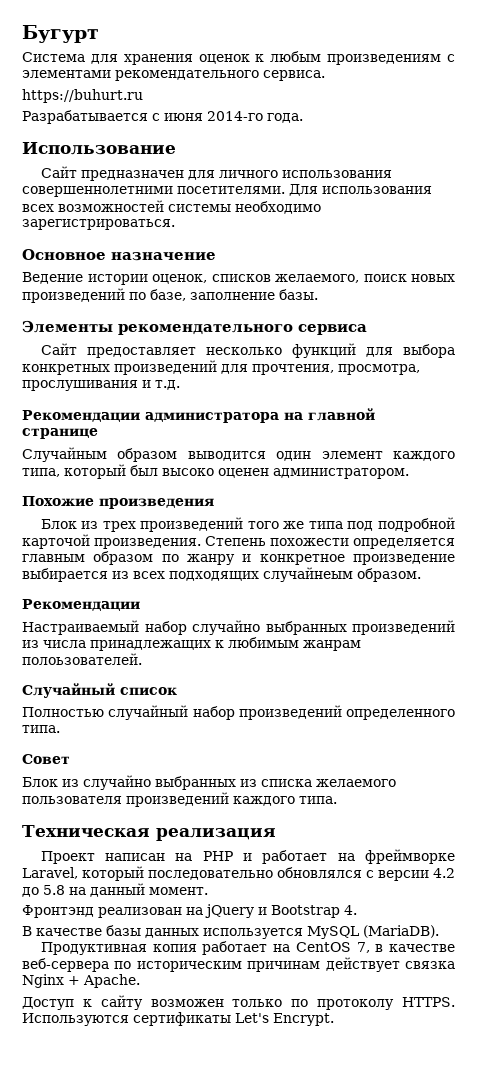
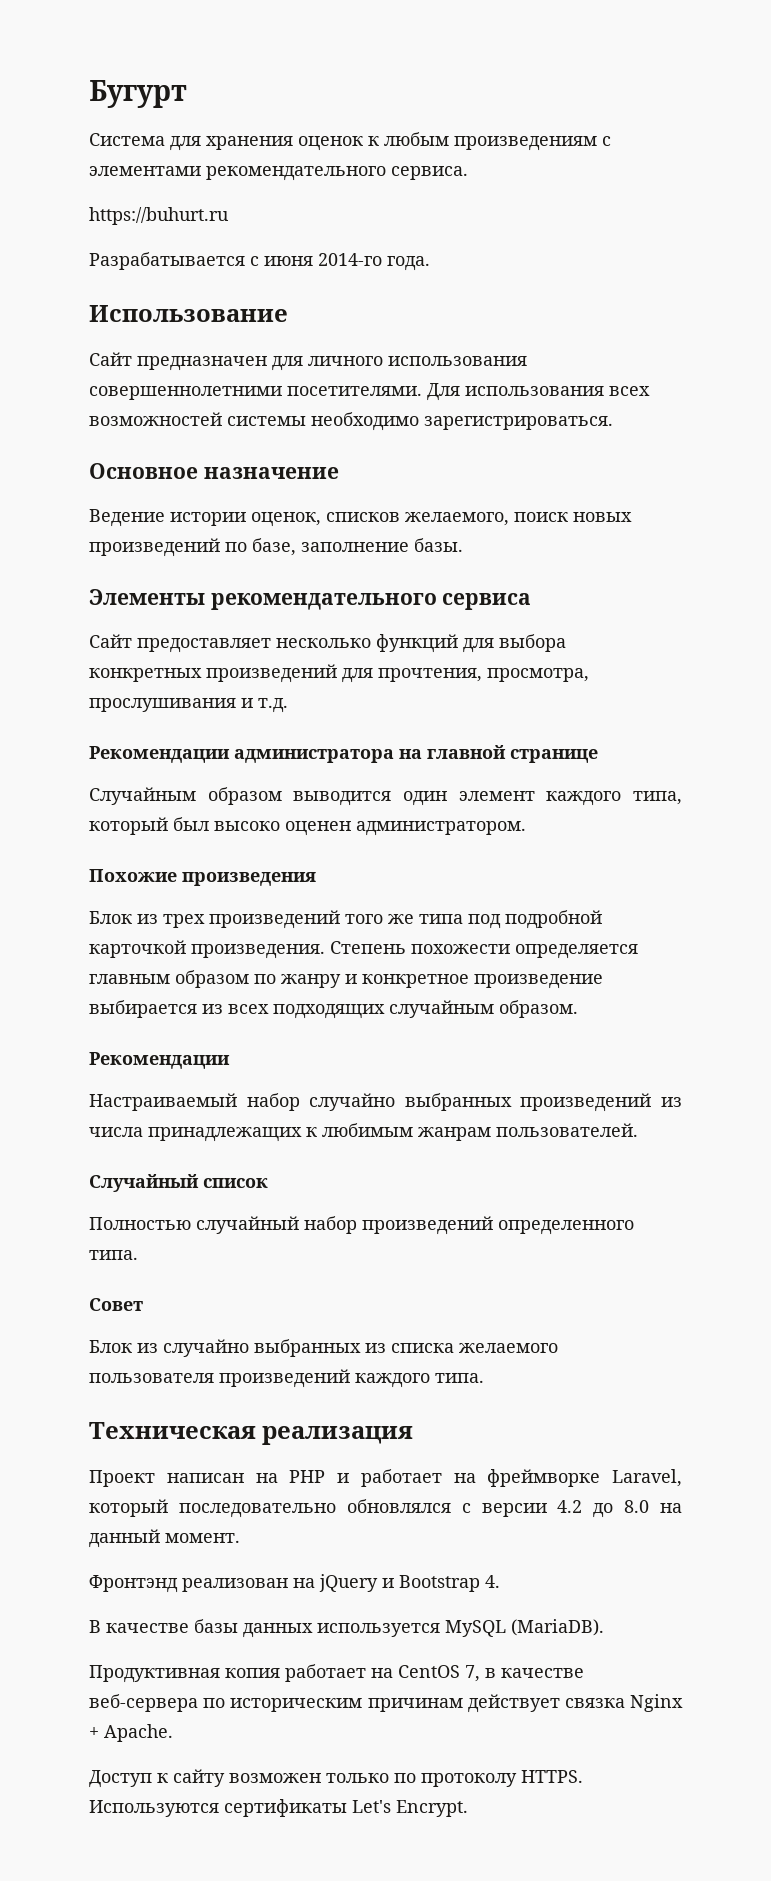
[22,534,90,549] карточой -> [89,940,186,958] карточкой
[263,567,353,582] случайнеым -> [389,1000,494,1018] случайным
[22,653,142,665] полоьзователей. -> [496,1123,638,1137] пользователей.
[43,885,65,895] 5.8 -> [624,1500,650,1513] 8.0

